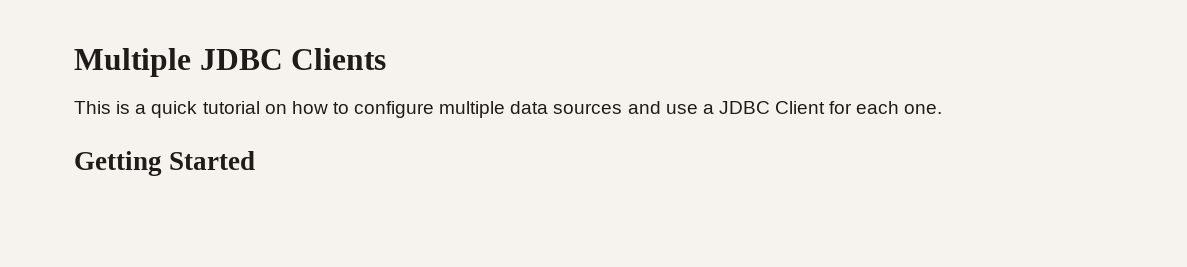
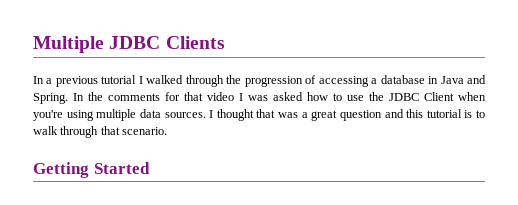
[74,101,943,118] This is a quick tutorial on how to configure multiple data sources and use a JDBC Client for each one. -> [33,75,486,87] [33,92,486,104] [33,109,485,121] [33,126,168,138] In a previous tutorial I walked through the progression of accessing a database in Java and Spring. In the comments for that video I was asked how to use the JDBC Client when you're using multiple data sources. I thought that was a great question and this tutorial is to walk through that scenario.

